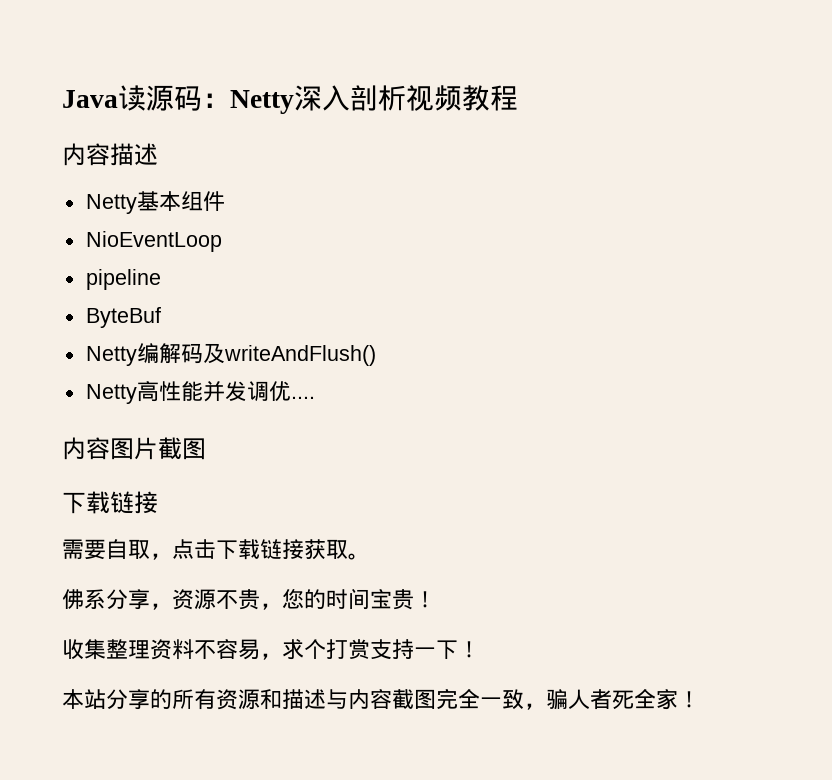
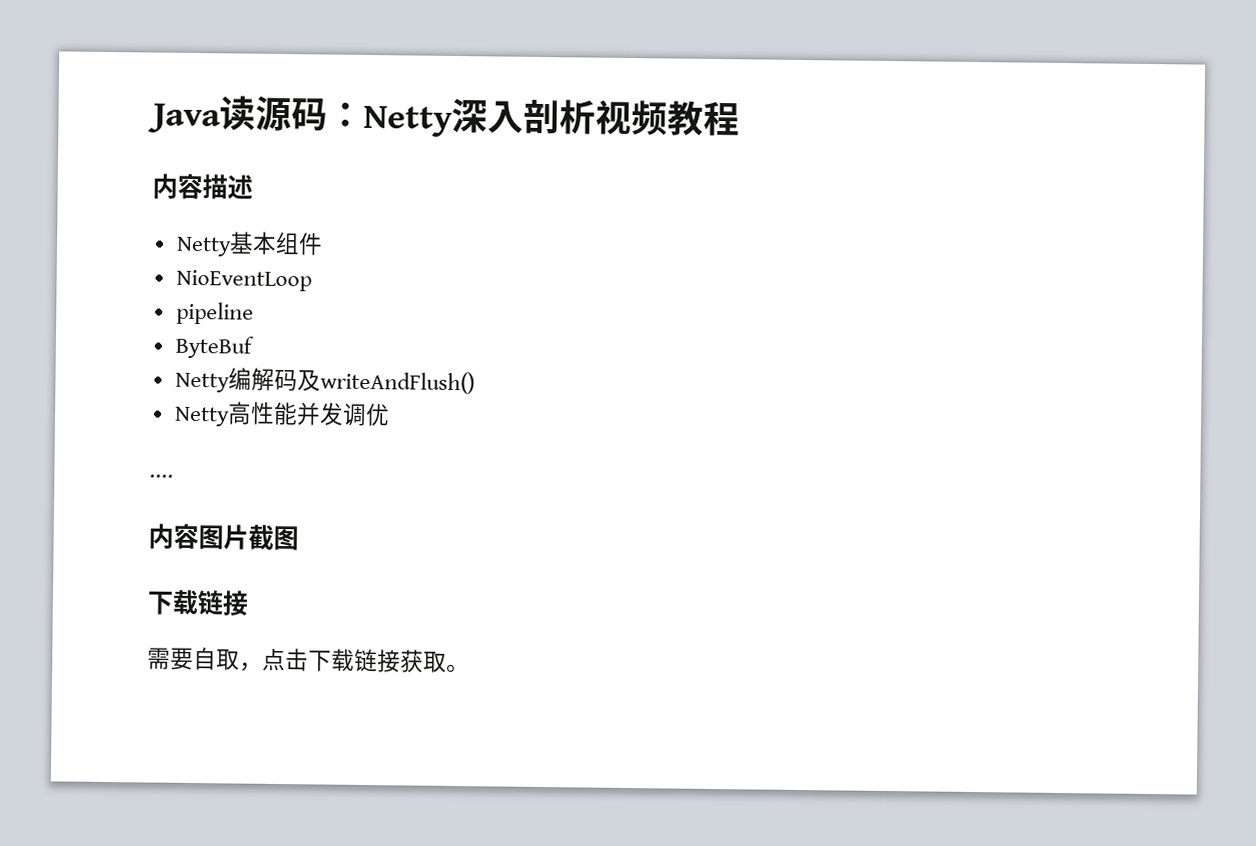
(291, 391) none -> (390, 414) //
[62,588,436,610] [62,639,480,660] [62,688,700,710] // 佛系分享，资源不贵，您的时间宝贵！ // 收集整理资料不容易，求个打赏支持一下！ // 本站分享的所有资源和描述与内容截图完全一致，骗人者死全家！ -> (470, 668) none

